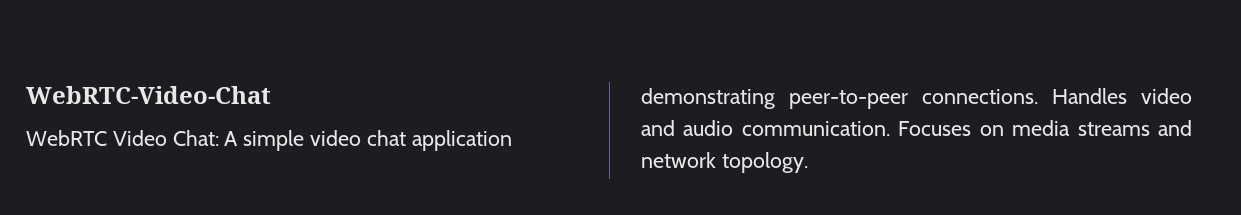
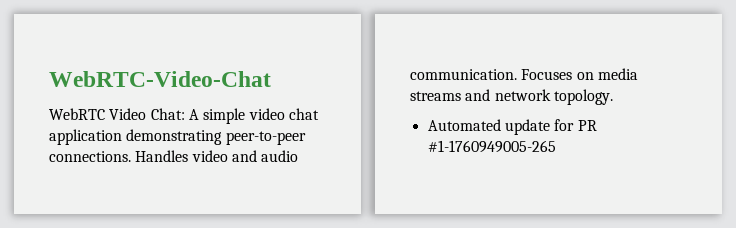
(808, 162) none -> [427,119,597,135] [427,140,556,153] // Automated update for PR #1-1760949005-265

